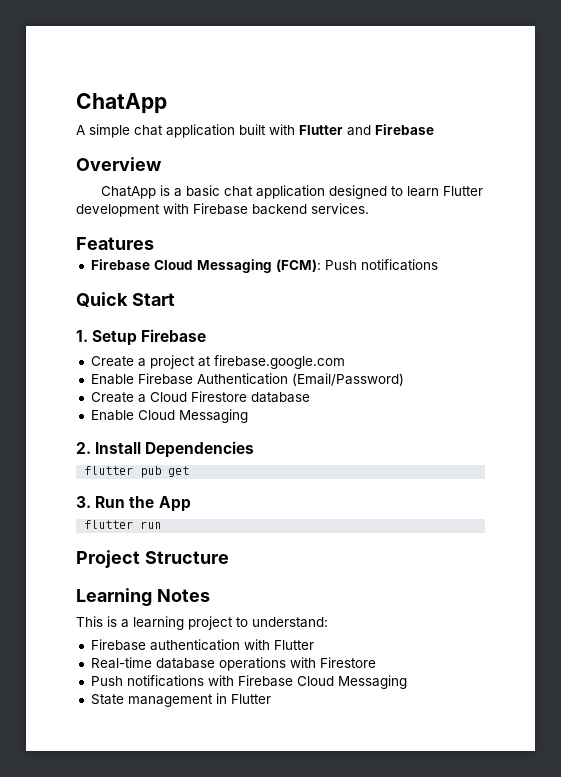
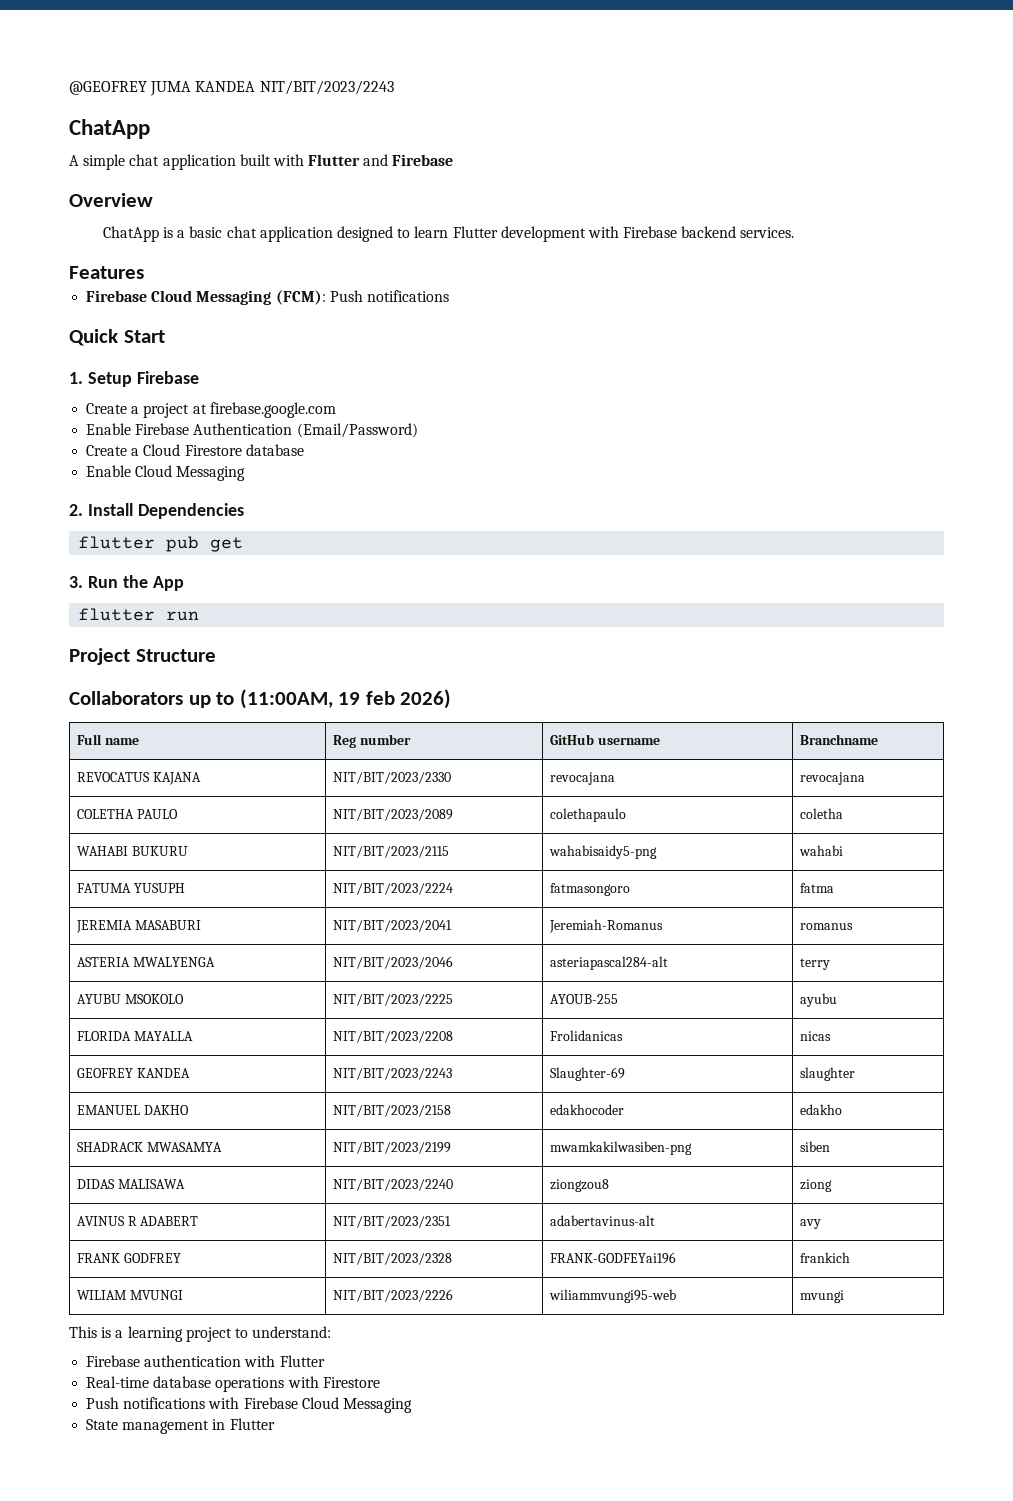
(76, 103) none -> [69,80,394,96] @GEOFREY JUMA KANDEA NIT/BIT/2023/2243 //
[76,588,210,606] Learning Notes -> [69,689,452,709] [76,734,139,745] [332,734,411,748] [549,734,660,745] [799,734,878,745] [76,772,201,785] [332,772,451,784] [549,772,615,785] [799,772,865,785] [76,809,178,819] [332,809,453,821] [549,808,626,822] [799,808,843,819] [76,846,188,856] [332,846,449,858] [548,845,657,859] [798,845,843,856] [76,883,185,893] [332,883,453,895] [549,883,630,896] [799,883,834,893] [75,920,201,933] [332,920,452,932] [548,919,663,933] [799,923,853,930] [76,957,215,967] [332,956,453,969] [549,956,668,970] [799,958,830,970] [76,994,184,1004] [332,994,453,1006] [549,994,618,1004] [799,993,837,1007] [76,1031,193,1041] [332,1031,453,1043] [549,1030,623,1041] [799,1031,831,1041] [76,1068,190,1078] [332,1068,452,1080] [549,1067,625,1081] [799,1067,855,1081] [76,1105,189,1115] [332,1105,451,1117] [549,1104,624,1115] [799,1104,842,1115] [76,1142,222,1152] [332,1142,451,1154] [549,1141,692,1155] [799,1141,830,1152] [76,1179,185,1189] [332,1179,453,1191] [549,1179,609,1192] [799,1179,832,1192] [76,1216,199,1226] [332,1216,451,1228] [549,1215,655,1226] [799,1219,821,1229] [76,1253,181,1263] [332,1253,452,1265] [549,1252,676,1264] [799,1252,850,1263] [76,1290,183,1300] [332,1289,453,1302] [548,1289,676,1303] [799,1290,844,1303] Collaborators up to (11:00AM, 19 feb 2026) // Full name | Reg number | GitHub username | Branchname // REVOCATUS KAJANA | NIT/BIT/2023/2330 | revocajana | revocajana // COLETHA PAULO | NIT/BIT/2023/2089 | colethapaulo | coletha // WAHABI BUKURU | NIT/BIT/2023/2115 | wahabisaidy5-png | wahabi // FATUMA YUSUPH | NIT/BIT/2023/2224 | fatmasongoro | fatma // JEREMIA MASABURI | NIT/BIT/2023/2041 | Jeremiah-Romanus | romanus // ASTERIA MWALYENGA | NIT/BIT/2023/2046 | asteriapascal284-alt | terry // AYUBU MSOKOLO | NIT/BIT/2023/2225 | AYOUB-255 | ayubu // FLORIDA MAYALLA | NIT/BIT/2023/2208 | Frolidanicas | nicas // GEOFREY KANDEA | NIT/BIT/2023/2243 | Slaughter-69 | slaughter // EMANUEL DAKHO | NIT/BIT/2023/2158 | edakhocoder | edakho // SHADRACK MWASAMYA | NIT/BIT/2023/2199 | mwamkakilwasiben-png | siben // DIDAS MALISAWA | NIT/BIT/2023/2240 | ziongzou8 | ziong // AVINUS R ADABERT | NIT/BIT/2023/2351 | adabertavinus-alt | avy // FRANK GODFREY | NIT/BIT/2023/2328 | FRANK-GODFEYai196 | frankich // WILIAM MVUNGI | NIT/BIT/2023/2226 | wiliammvungi95-web | mvungi

